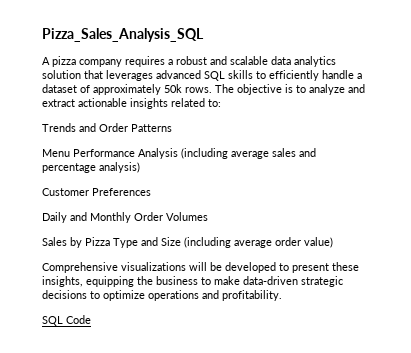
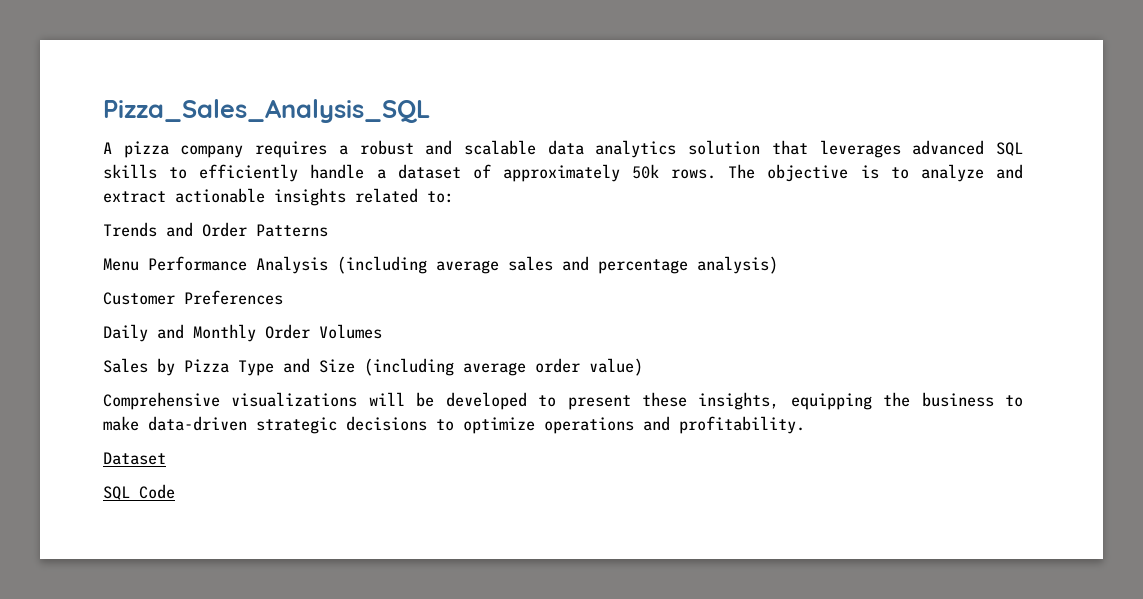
(282, 295) none -> [103,452,166,465] // Dataset

